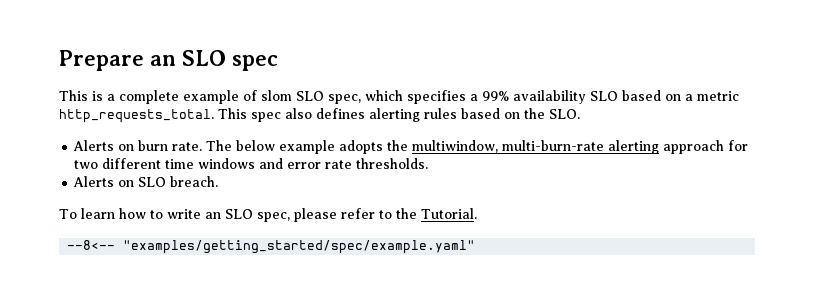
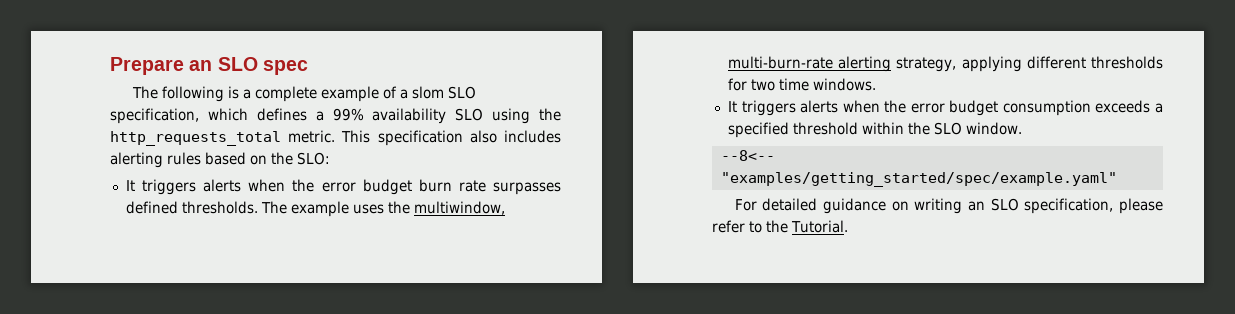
[59,90,88,101] This -> [131,86,224,102] The following
(257, 95) none -> [399,89,408,99] a
[328,90,466,104] spec, which specifies -> [110,108,307,124] specification, which defines
[622,90,739,101] [59,108,365,123] based on a metric http_requests_total. This spec also defines -> [492,108,561,124] [110,130,561,146] using the http_requests_total metric. This specification also includes
[549,109,580,119] [73,140,749,154] [74,158,429,169] [73,176,219,187] [59,208,290,222] SLO. // Alerts on burn rate. The below example adopts the multiwindow, multi-burn-rate alerting approach for two different time windows and error rate thresholds. // Alerts on SLO breach. // To learn how to write an SLO spec, -> [297,152,330,165] [125,179,561,195] [125,201,505,217] [727,56,1163,72] [727,78,876,91] [727,100,1163,116] [727,122,1022,138] [720,150,775,161] [720,172,1117,187] [734,198,1114,214] SLO: // It triggers alerts when the error budget burn rate surpasses defined thresholds. The example uses the multiwindow, multi-burn-rate alerting strategy, applying different thresholds for two time windows. // It triggers alerts when the error budget consumption exceeds a specified threshold within the SLO window. // --8<-- "examples/getting_started/spec/example.yaml" // For detailed guidance on writing an SLO specification,
[67,240,476,254] // --8<-- "examples/getting_started/spec/example.yaml" -> (848, 226) none

